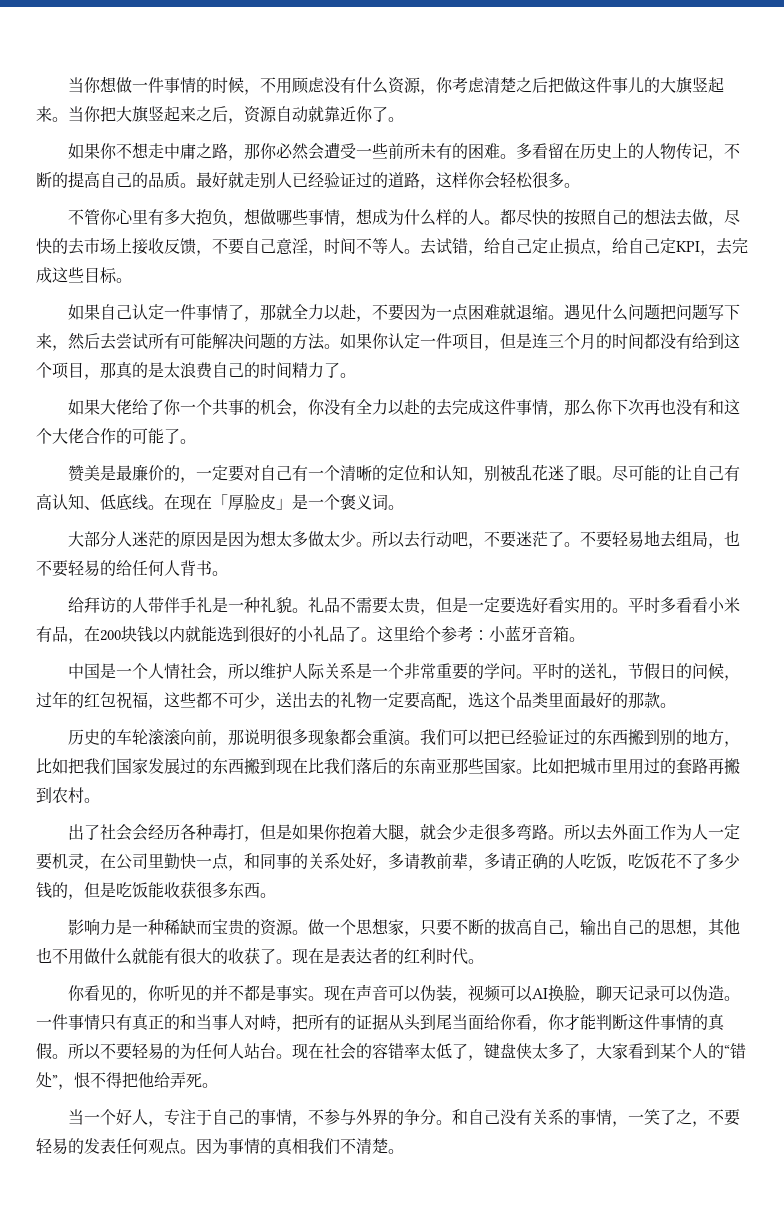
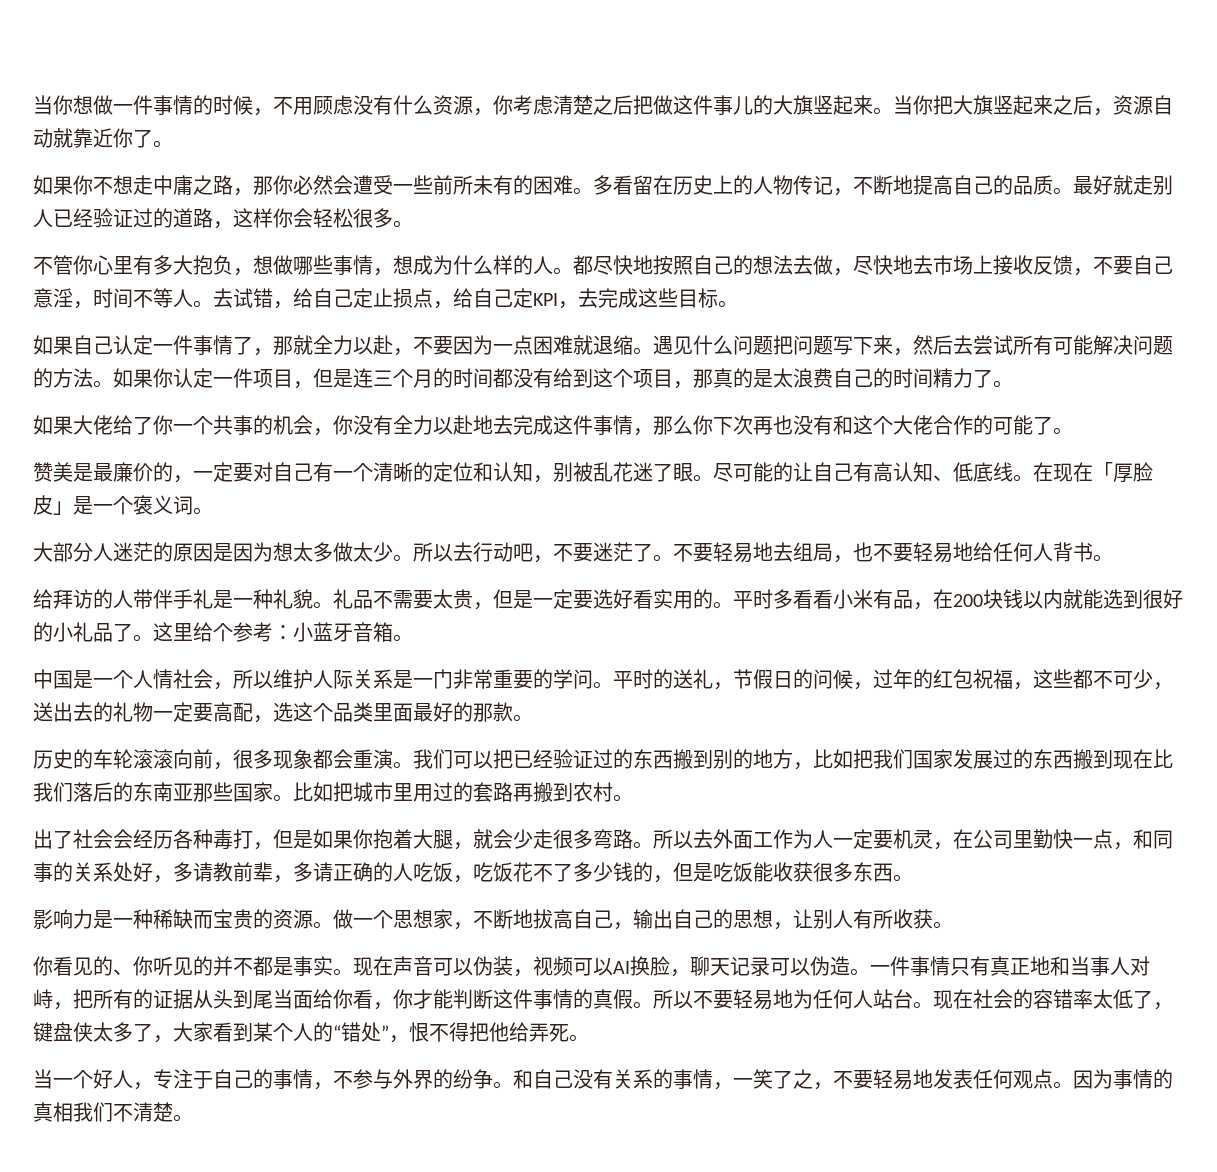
[52,172,68,188] 的 -> [893,175,913,194] 地
[548,209,565,225] 的 -> [633,255,653,274] 地
[52,238,68,254] 的 -> [893,255,913,274] 地
[420,399,437,415] 的 -> [473,415,493,434] 地
[100,560,116,576] 的 -> [953,542,973,561] 地
[388,663,405,679] 个 -> [433,669,453,689] 门
[228,729,277,746] 那说明 -> (233, 766) none
[420,919,501,936] 只要不断的 -> [473,909,533,929] 不断地
[708,919,741,936] [36,947,468,965] 其他也不用做什么就能有很大的收获了。现在是表达者的红利时代 -> [793,909,933,929] 让别人有所收获
[132,997,149,1003] ， -> [113,969,133,975] 、
[164,1014,180,1030] 的 -> [1030,956,1050,975] 地
[164,1043,180,1059] 的 -> [773,989,793,1008] 地
[404,1109,437,1125] 争分 -> [453,1069,493,1089] 纷争
[68,1138,84,1154] 的 -> [913,1069,933,1088] 地

